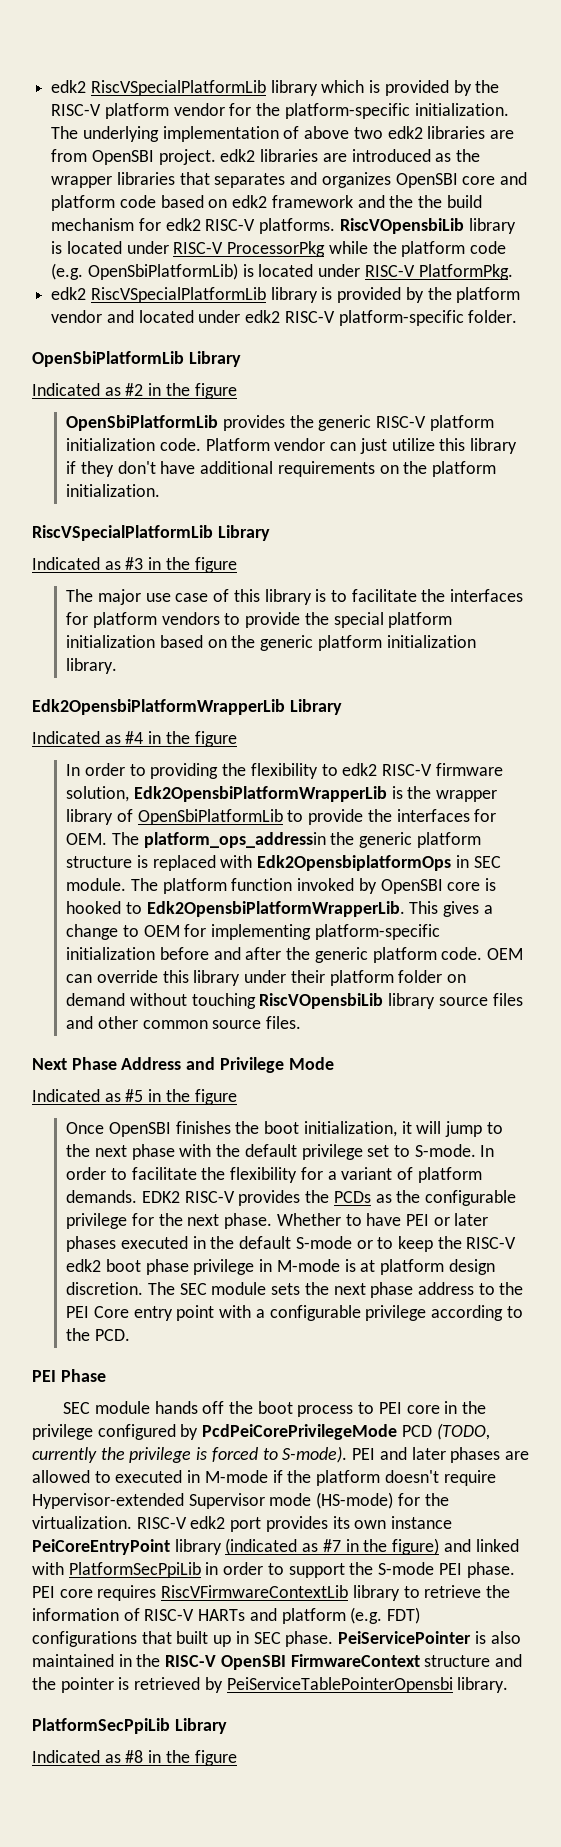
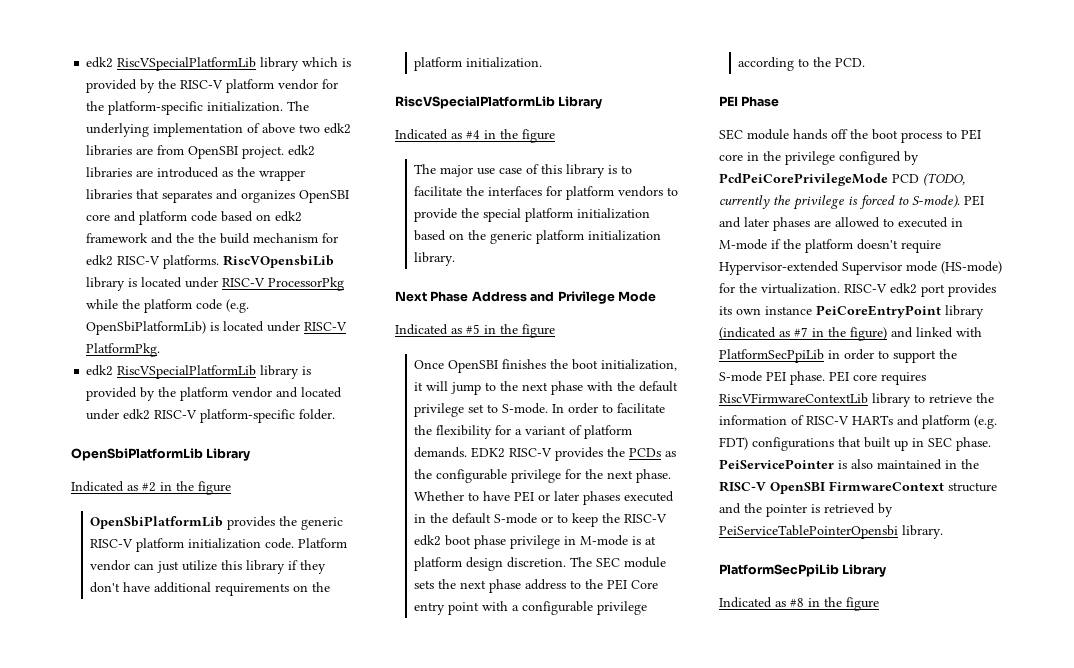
[125,557,144,570] #3 -> [466,130,480,139] #4
[32,699,342,715] [32,731,237,747] [66,763,503,779] [66,786,498,802] [66,809,497,825] [66,832,481,848] [66,855,501,871] [66,878,496,894] [66,901,493,917] [66,924,440,940] [66,947,523,963] [66,970,466,986] [66,993,523,1009] [66,1016,302,1029] // Edk2OpensbiPlatformWrapperLib Library // Indicated as #4 in the figure // In order to providing the flexibility to edk2 RISC-V firmware solution, Edk2OpensbiPlatformWrapperLib is the wrapper library of OpenSbiPlatformLib to provide the interfaces for OEM. The platform_ops_addressin the generic platform structure is replaced with Edk2OpensbiplatformOps in SEC module. The platform function invoked by OpenSBI core is hooked to Edk2OpensbiPlatformWrapperLib. This gives a change to OEM for implementing platform-specific initialization before and after the generic platform code. OEM can override this library under their platform folder on demand without touching RiscVOpensbiLib library source files and other common source files. -> (456, 259) none

